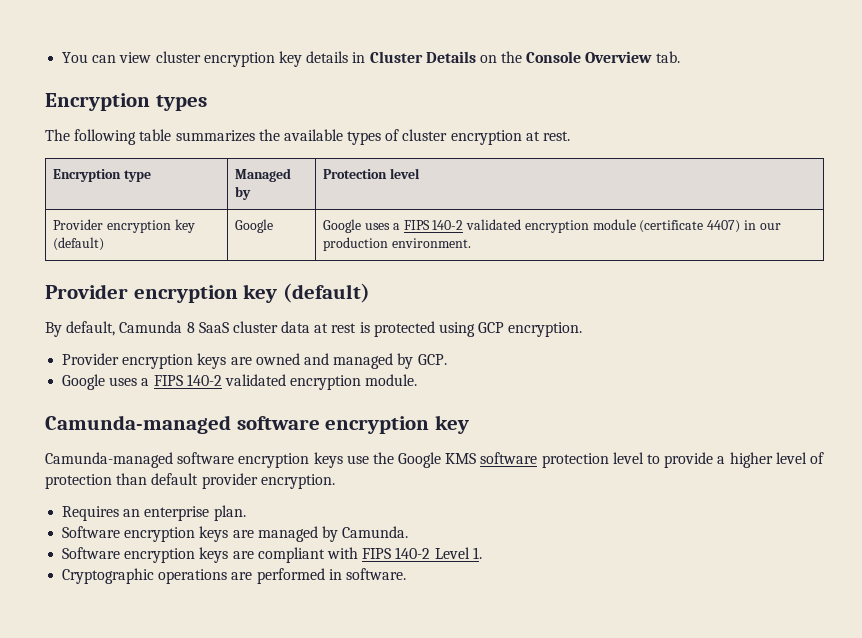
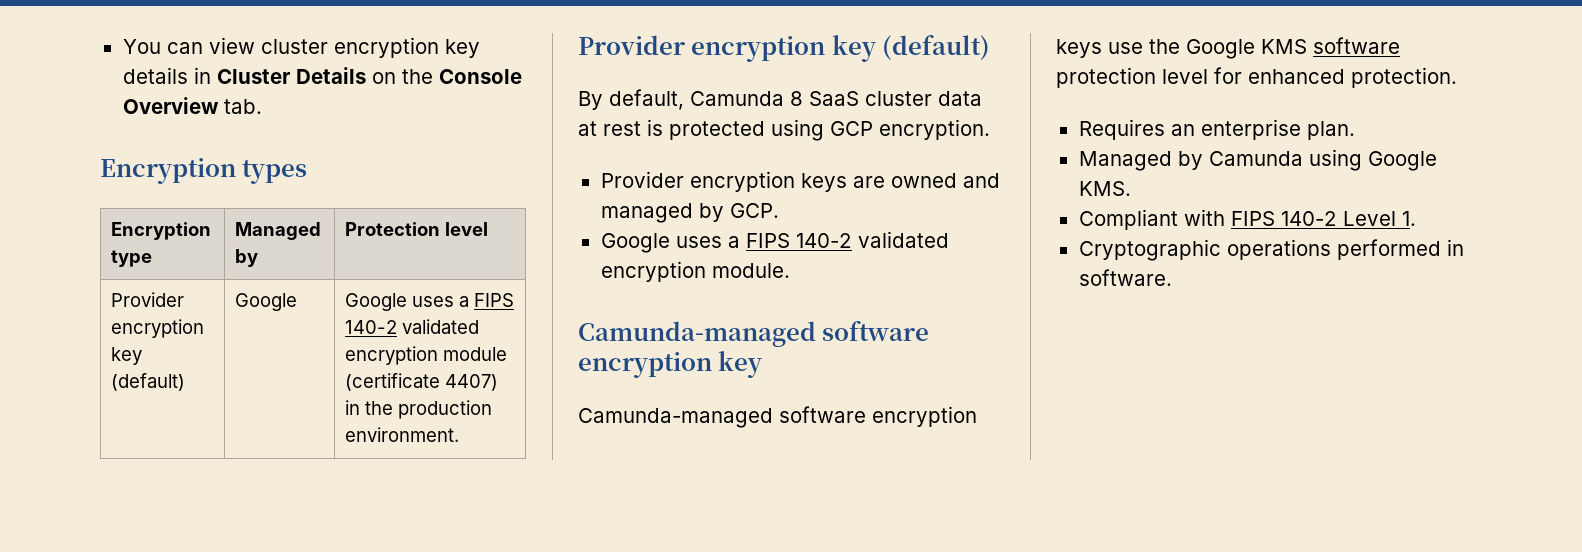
[45,129,571,145] // The following table summarizes the available types of cluster encryption at rest. -> (308, 172) none
[759,223,781,230] our -> [365,401,394,415] the
[647,452,824,468] [45,473,335,489] [62,505,246,521] [62,526,409,542] [62,547,325,563] to provide a higher level of protection than default provider encryption. // Requires an enterprise plan. // Software encryption keys are managed by Camunda. // Software encryption keys are compliant -> [1214,67,1457,88] [1078,119,1355,140] [1078,149,1437,171] [1078,181,1131,196] [1078,209,1178,230] for enhanced protection. // Requires an enterprise plan. // Managed by Camunda using Google KMS. // Compliant
[231,572,253,580] are -> (1331, 249) none

